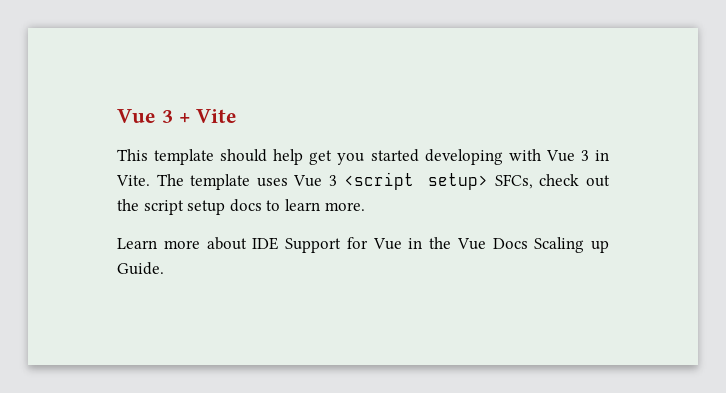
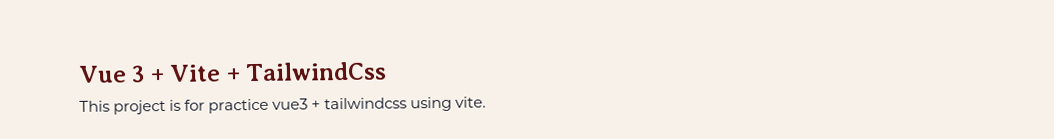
(238, 116) none -> [225,61,388,82] + TailwindCss
[154,149,609,165] [116,172,610,190] [117,199,365,215] [117,237,609,253] [117,262,164,275] template should help get you started developing with Vue 3 in Vite. The template uses Vue 3 <script setup> SFCs, check out the script setup docs to learn more. // Learn more about IDE Support for Vue in the Vue Docs Scaling up Guide. -> [113,96,487,115] project is for practice vue3 + tailwindcss using vite.

